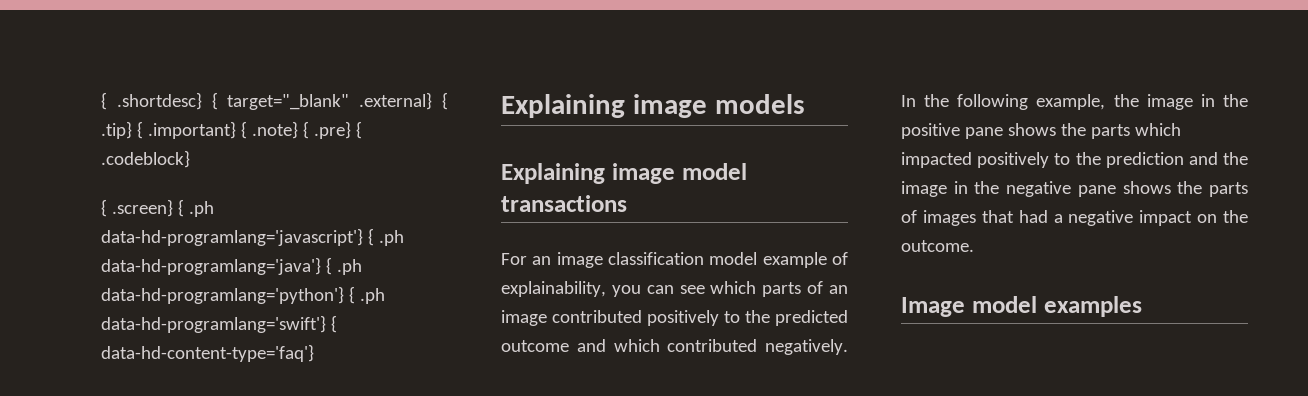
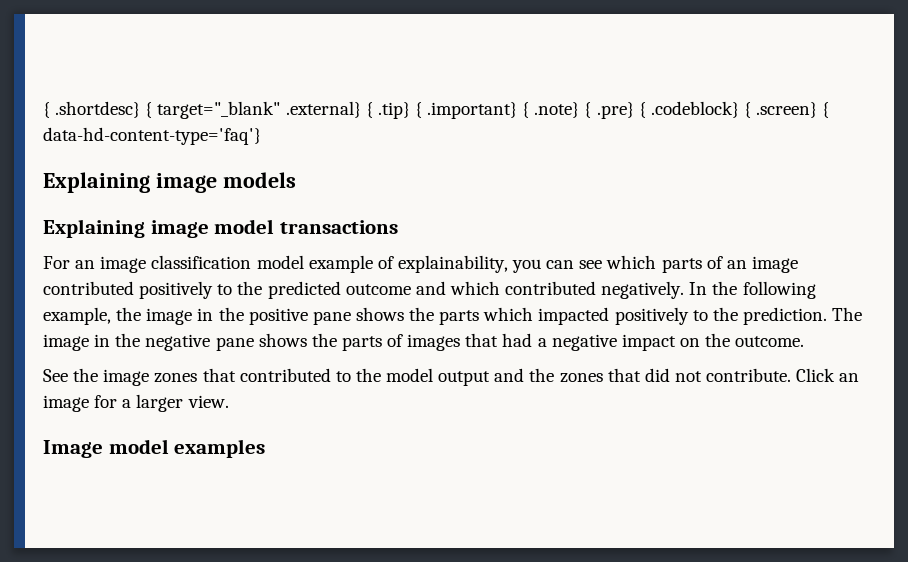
(190, 159) // -> (739, 109) none
[188,201,214,217] [101,228,404,246] [101,257,362,275] [101,286,385,304] [101,315,337,333] .ph data-hd-programlang='javascript'} { .ph data-hd-programlang='java'} { .ph data-hd-programlang='python'} { .ph data-hd-programlang='swift'} { -> (830, 110) none
[1105,152,1248,168] prediction and the -> [742,307,863,325] prediction. The
(974, 246) none -> [43,368,860,386] [43,394,229,412] // See the image zones that contributed to the model output and the zones that did not contribute. Click an image for a larger view.

